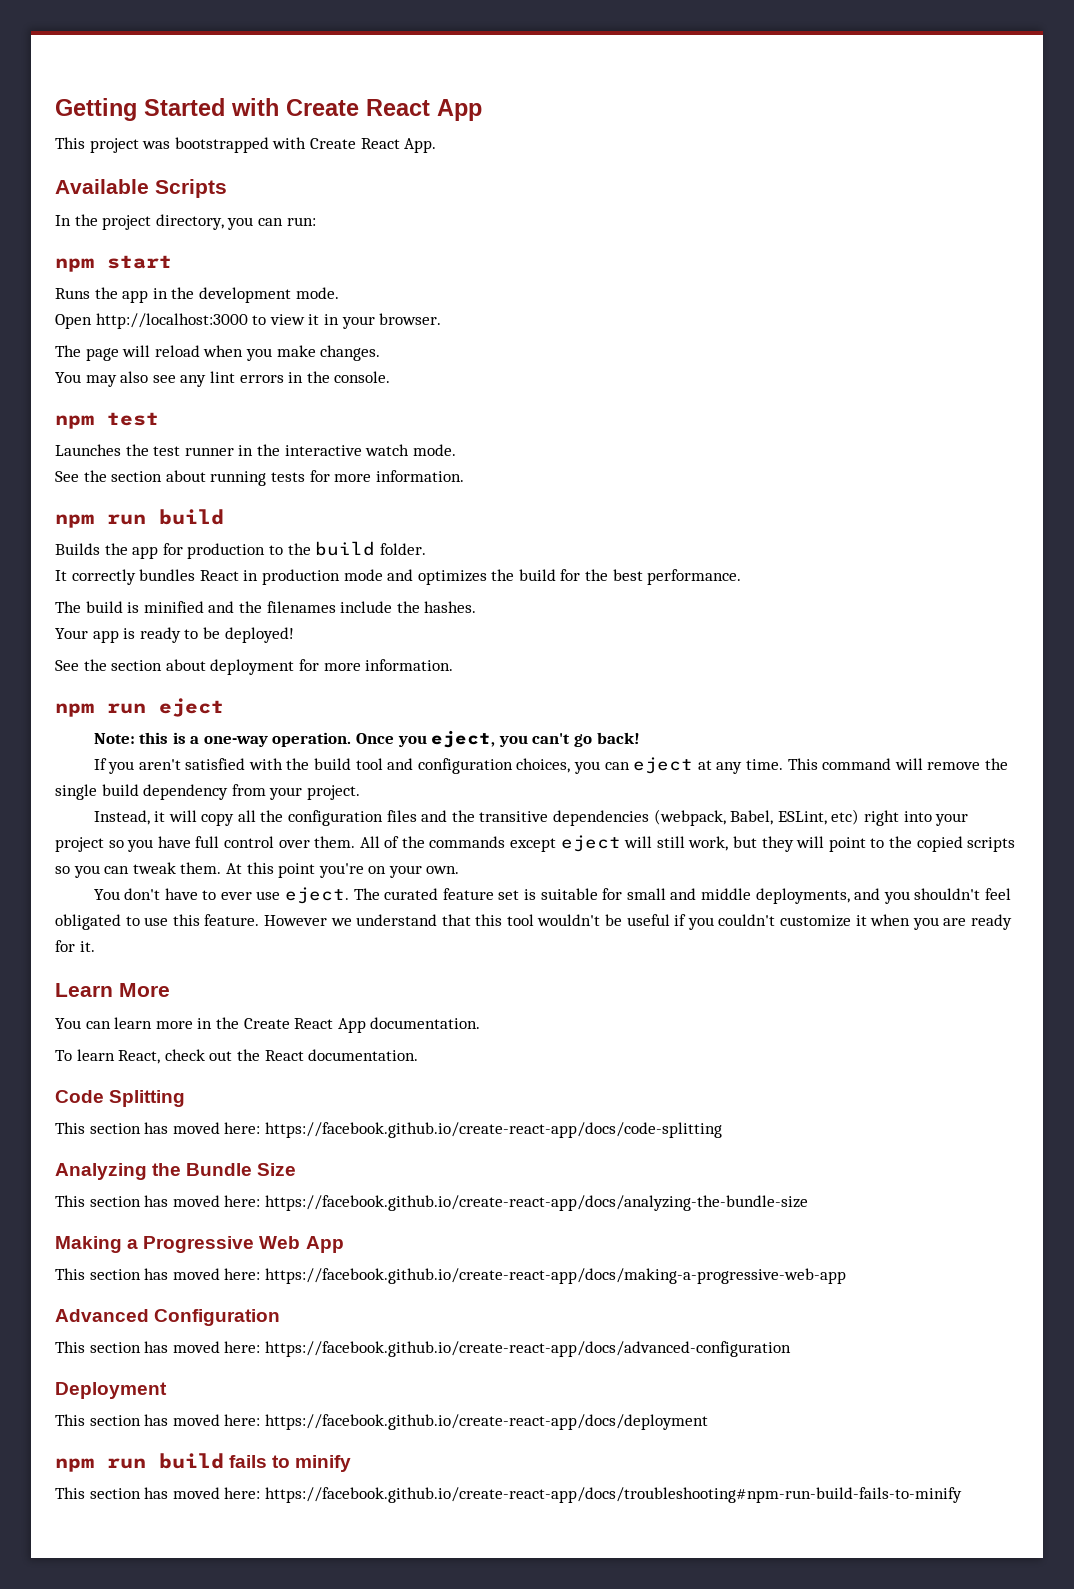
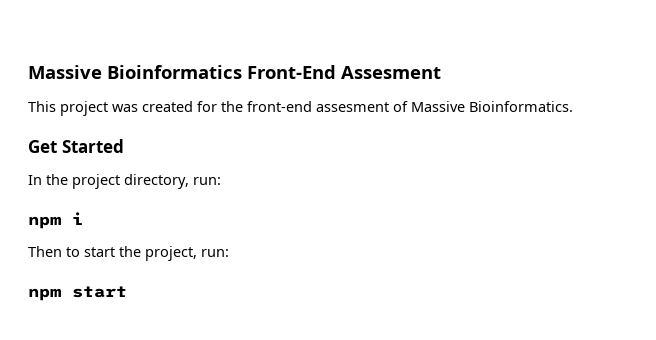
[55,98,482,121] [55,137,437,153] [55,179,227,198] [55,214,316,230] [55,255,172,272] [55,287,339,303] [55,313,442,329] [55,345,381,361] [55,371,391,387] [55,412,159,429] [55,444,456,456] [55,470,464,486] [55,509,224,528] [55,541,426,559] [55,569,742,585] [55,601,477,613] [55,627,294,643] [55,659,454,675] [55,698,224,717] [93,730,640,748] [93,757,1008,774] [55,784,360,800] [93,809,969,826] [55,835,1016,852] [55,862,460,878] [93,887,1011,904] [55,914,1012,930] [55,940,95,952] [55,983,170,997] [55,1017,481,1033] [55,1049,419,1064] [55,1090,186,1107] [55,1122,722,1138] [55,1163,297,1180] [55,1195,808,1211] [55,1236,344,1253] [55,1268,846,1284] [55,1309,281,1326] [55,1341,791,1357] [55,1382,167,1399] [55,1414,708,1430] [55,1453,352,1472] [55,1487,962,1503] Getting Started with Create React App // This project was bootstrapped with Create React App. // Available Scripts // In the project directory, you can run: // npm start // Runs the app in the development mode. // Open http://localhost:3000 to view it in your browser. // The page will reload when you make changes. // You may also see any lint errors in the console. // npm test // Launches the test runner in the interactive watch mode. // See the section about running tests for more information. // npm run build // Builds the app for production to the build folder. // It correctly bundles React in production mode and optimizes the build for the best performance. // The build is minified and the filenames include the hashes. // Your app is ready to be deployed! // See the section about deployment for more information. // npm run eject // Note: this is a one-way operation. Once you eject, you can't go back! // If you aren't satisfied with the build tool and configuration choices, you can eject at any time. This command will remove the single build dependency from your project. // Instead, it will copy all the configuration files and the transitive dependencies (webpack, Babel, ESLint, etc) right into your project so you have full control over them. All of the commands except eject will still work, but they will point to the copied scripts so you can tweak them. At this point you're on your own. // You don't have to ever use eject. The curated feature set is suitable for small and middle deployments, and you shouldn't feel obligated to use this feature. However we understand that this tool wouldn't be useful if you couldn't customize it when you are ready for it. // Learn More // You can learn more in the Create React App documentation. // To learn React, check out the React documentation. // Code Splitting // This section has moved here: https://facebook.github.io/create-react-app/docs/code-splitting // Analyzing the Bundle Size // This section has moved here: https://facebook.github.io/create-react-app/docs/analyzing-the-bundle-size // Making a Progressive Web App // This section has moved here: https://facebook.github.io/create-react-app/docs/making-a-progressive-web-app // Advanced Configuration // This section has moved here: https://facebook.github.io/create-react-app/docs/advanced-configuration // Deployment // This section has moved here: https://facebook.github.io/create-react-app/docs/deployment // npm run build fails to minify // This section has moved here: https://facebook.github.io/create-react-app/docs/troubleshooting#npm-run-build-fails-to-minify -> [28,65,441,79] [28,101,573,116] [28,139,124,153] [28,174,221,189] [28,212,83,229] [28,246,229,261] [28,286,127,301] Massive Bioinformatics Front-End Assesment // This project was created for the front-end assesment of Massive Bioinformatics. // Get Started // In the project directory, run: // npm i // Then to start the project, run: // npm start

